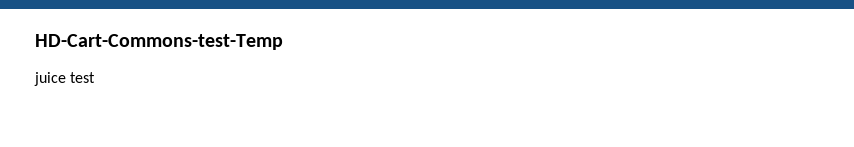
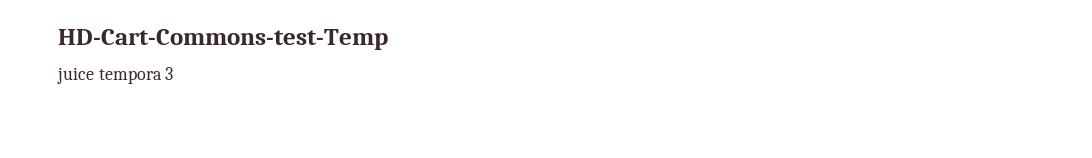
[70,72,96,83] test -> [98,67,174,84] tempora 3

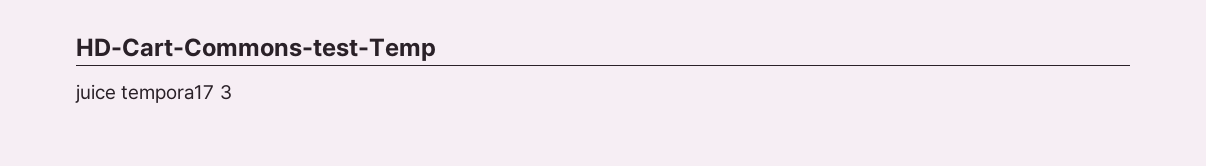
[98,69,162,84] tempora -> [121,85,215,103] tempora17

